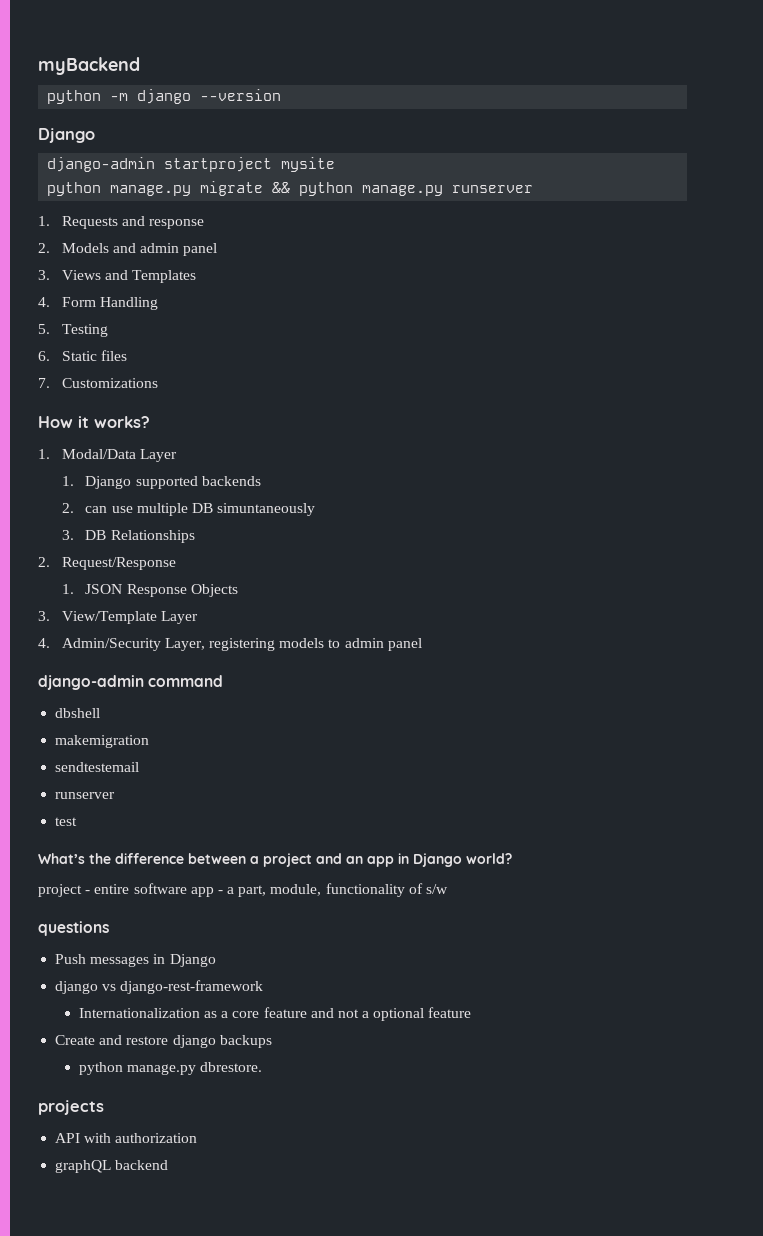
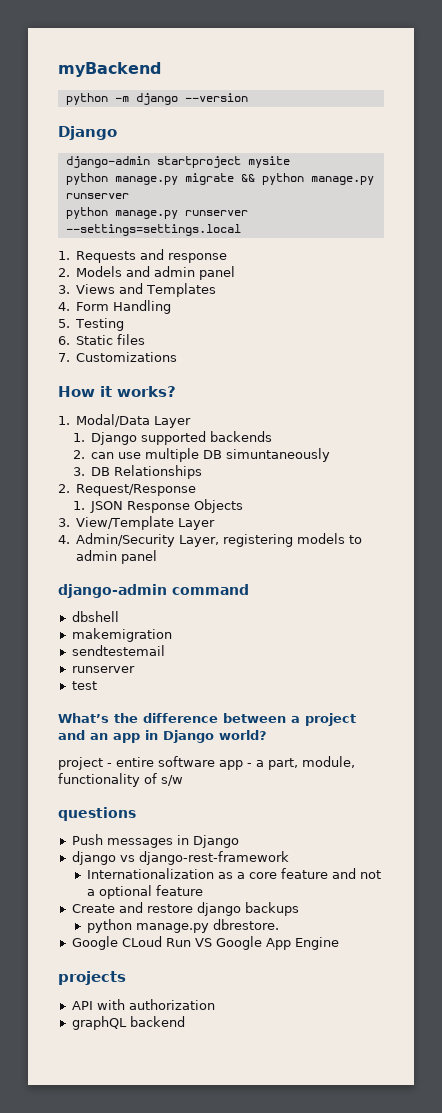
(534, 189) none -> [65,207,248,219] [65,224,241,236] // python manage.py runserver --settings=settings.local
(263, 1067) none -> [71,936,339,950] // Google CLoud Run VS Google App Engine

